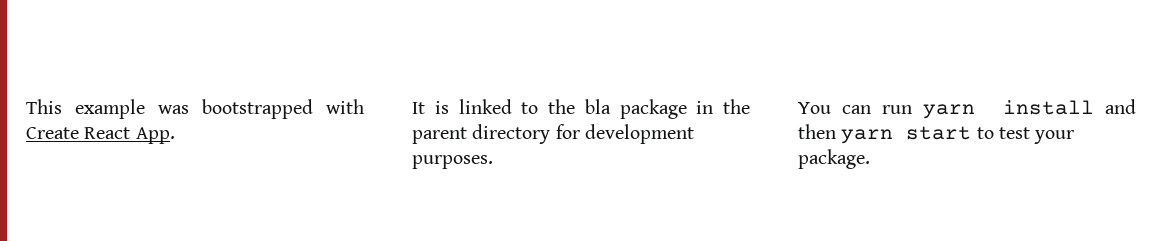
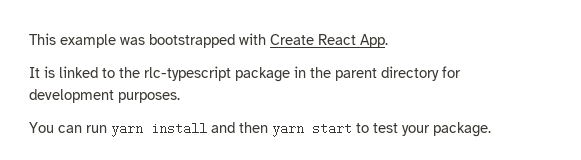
[584,99,611,114] bla -> [144,66,231,81] rlc-typescript

